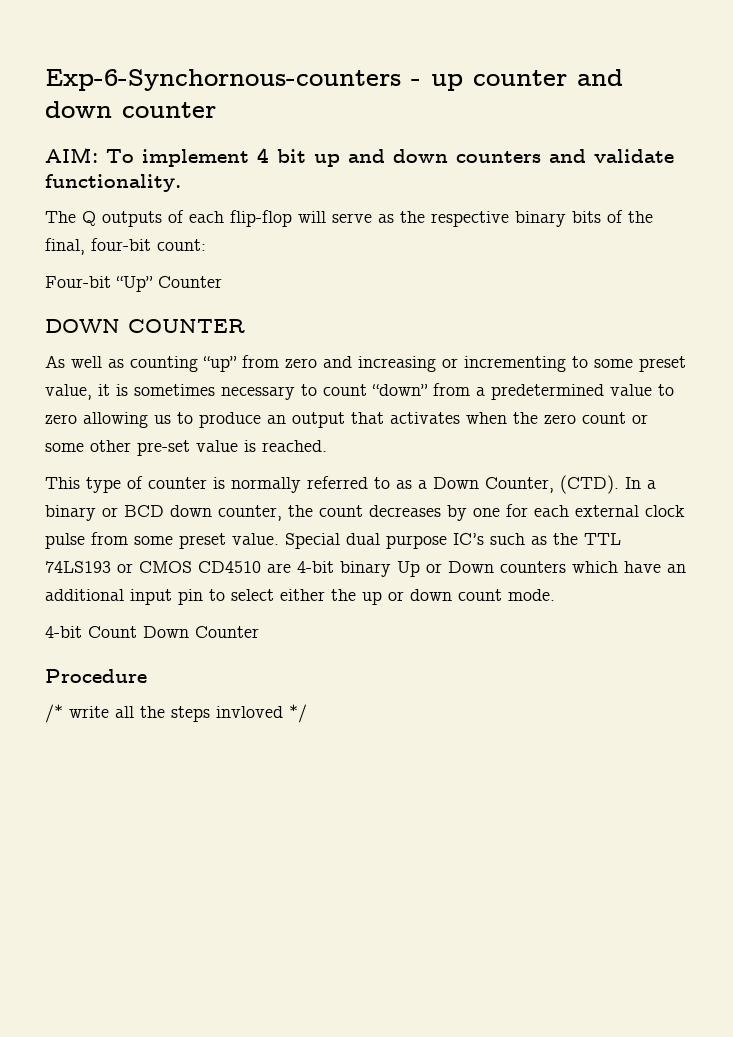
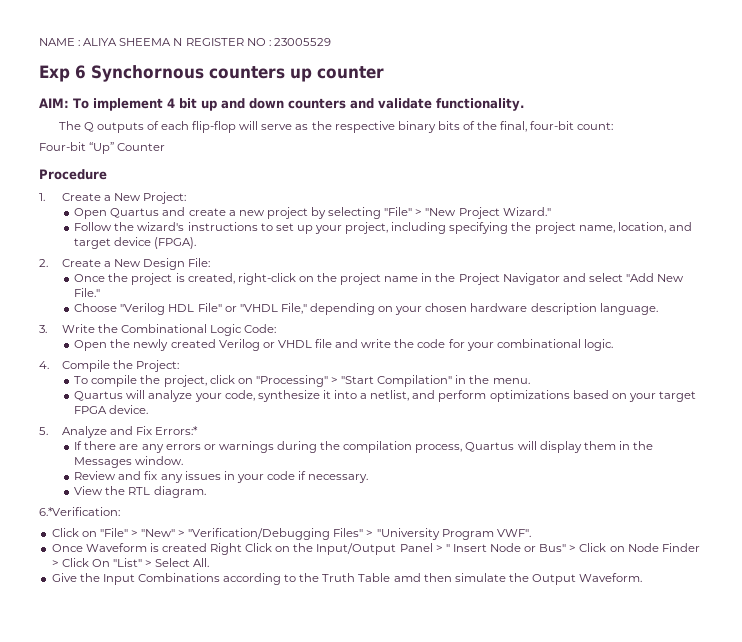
[45,69,421,91] Exp-6-Synchornous-counters - -> [39,38,331,46] [39,65,285,82] NAME : ALIYA SHEEMA N REGISTER NO : 23005529 // Exp 6 Synchornous counters
[577,69,623,86] [45,101,216,118] and down counter -> (384, 72) none
[45,319,245,333] [45,355,686,372] [45,383,674,400] [45,412,648,428] [45,440,327,456] [45,475,656,494] [45,504,685,521] [45,532,621,549] [45,561,686,577] [45,589,555,605] [45,626,259,638] [45,669,147,683] [45,704,307,723] DOWN COUNTER // As well as counting “up” from zero and increasing or incrementing to some preset value, it is sometimes necessary to count “down” from a predetermined value to zero allowing us to produce an output that activates when the zero count or some other pre-set value is reached. // This type of counter is normally referred to as a Down Counter, (CTD). In a binary or BCD down counter, the count decreases by one for each external clock pulse from some preset value. Special dual purpose IC’s such as the TTL 74LS193 or CMOS CD4510 are 4-bit binary Up or Down counters which have an additional input pin to select either the up or down count mode. // 4-bit Count Down Counter // Procedure // /* write all the steps invloved */ -> [39,169,107,180] [39,192,186,204] [74,207,551,219] [74,222,692,234] [74,237,197,249] [39,258,211,270] [74,273,685,285] [74,288,101,297] [74,303,658,315] [39,324,277,336] [74,339,613,351] [39,360,179,372] [74,375,530,387] [74,390,696,402] [74,405,149,414] [39,426,198,438] [74,441,653,453] [74,456,184,468] [74,471,369,483] [74,486,206,498] [39,507,120,516] [51,528,531,540] [51,543,700,555] [51,558,210,567] [51,573,643,585] Procedure // 1. Create a New Project: // Open Quartus and create a new project by selecting "File" > "New Project Wizard." // Follow the wizard's instructions to set up your project, including specifying the project name, location, and target device (FPGA). // 2. Create a New Design File: // Once the project is created, right-click on the project name in the Project Navigator and select "Add New File." // Choose "Verilog HDL File" or "VHDL File," depending on your chosen hardware description language. // 3. Write the Combinational Logic Code: // Open the newly created Verilog or VHDL file and write the code for your combinational logic. // 4. Compile the Project: // To compile the project, click on "Processing" > "Start Compilation" in the menu. // Quartus will analyze your code, synthesize it into a netlist, and perform optimizations based on your target FPGA device. // 5. Analyze and Fix Errors:* // If there are any errors or warnings during the compilation process, Quartus will display them in the Messages window. // Review and fix any issues in your code if necessary. // View the RTL diagram. // 6.*Verification: // Click on "File" > "New" > "Verification/Debugging Files" > "University Program VWF". // Once Waveform is created Right Click on the Input/Output Panel > " Insert Node or Bus" > Click on Node Finder > Click On "List" > Select All. // Give the Input Combinations according to the Truth Table amd then simulate the Output Waveform.

